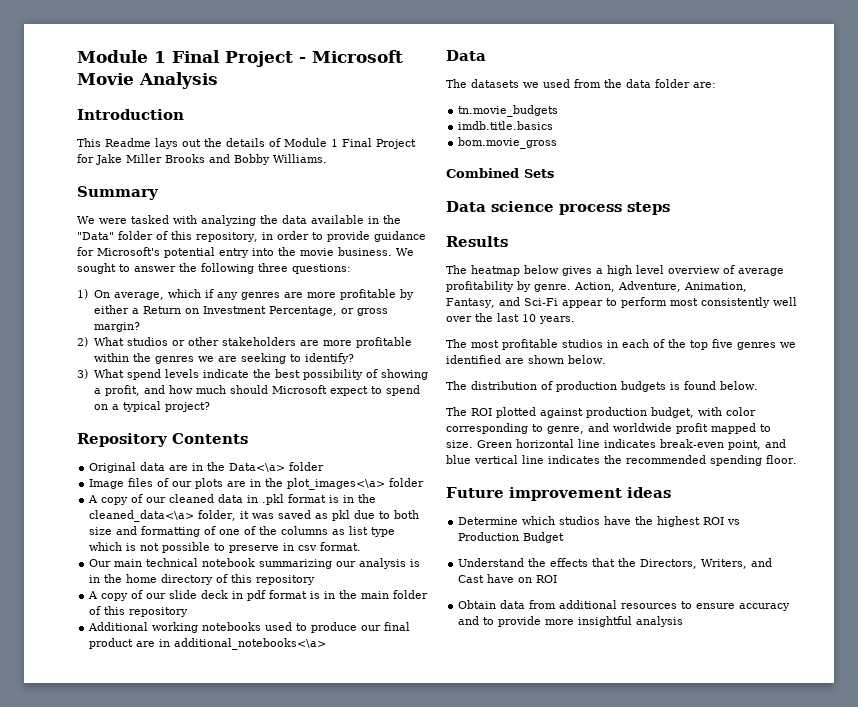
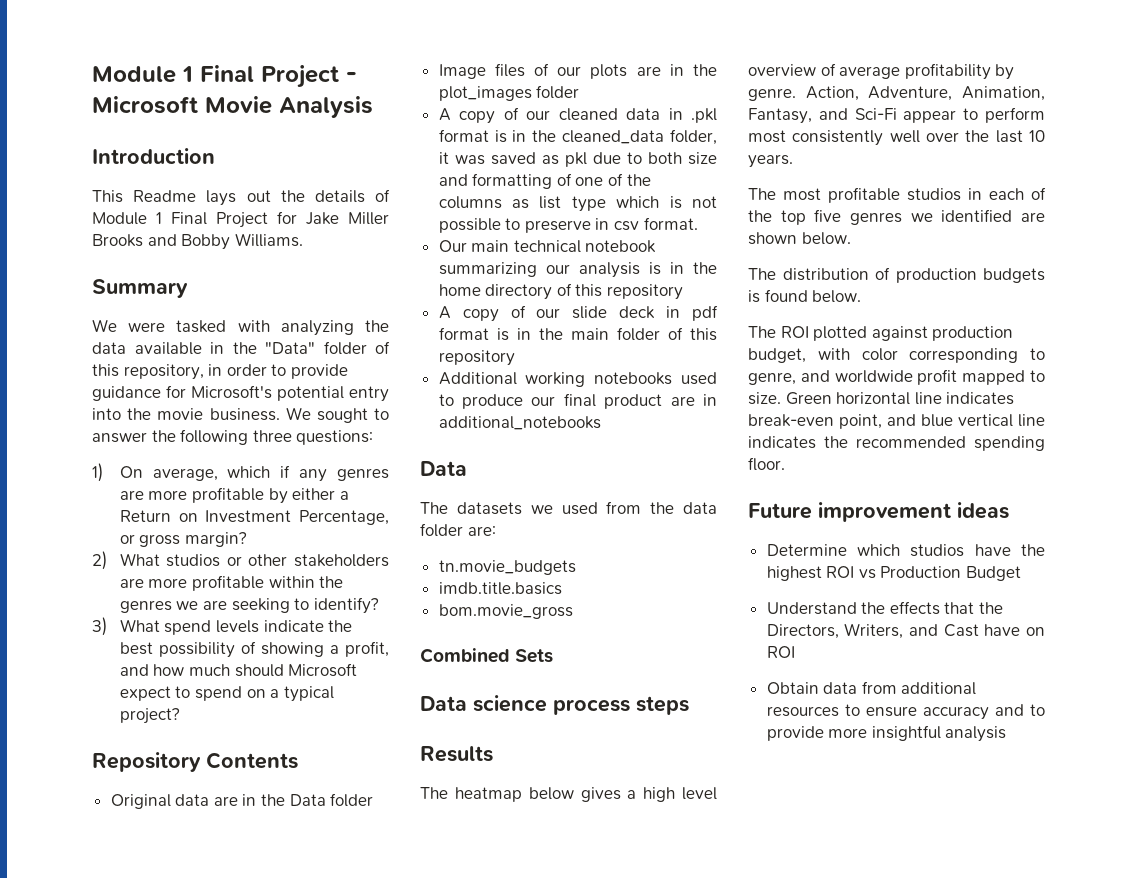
[229,463,286,472] Data<\a> -> [289,794,326,806] Data
[287,478,386,490] plot_images<\a> -> [438,86,532,101] plot_images
[89,510,195,522] cleaned_data<\a> -> [562,130,665,144] cleaned_data
[174,638,327,650] additional_notebooks<\a> -> [438,416,601,430] additional_notebooks

